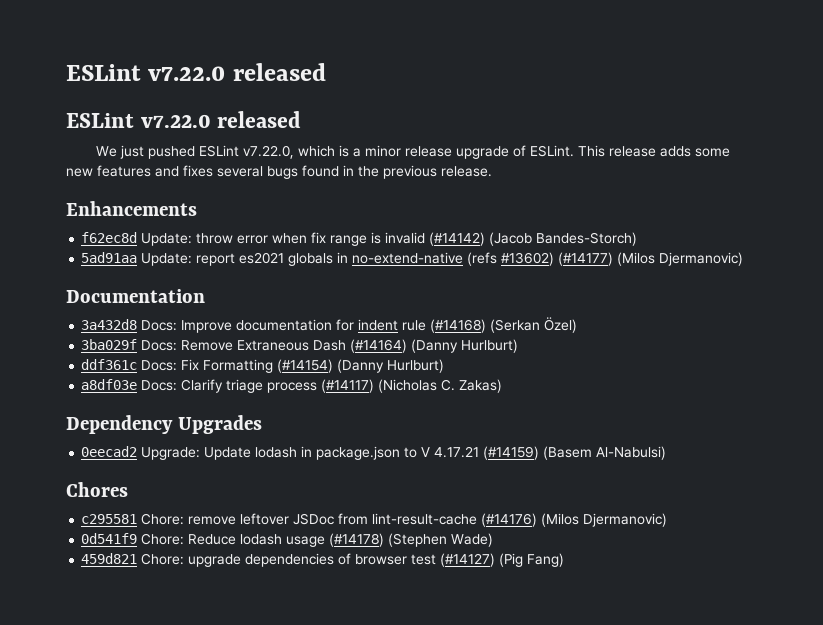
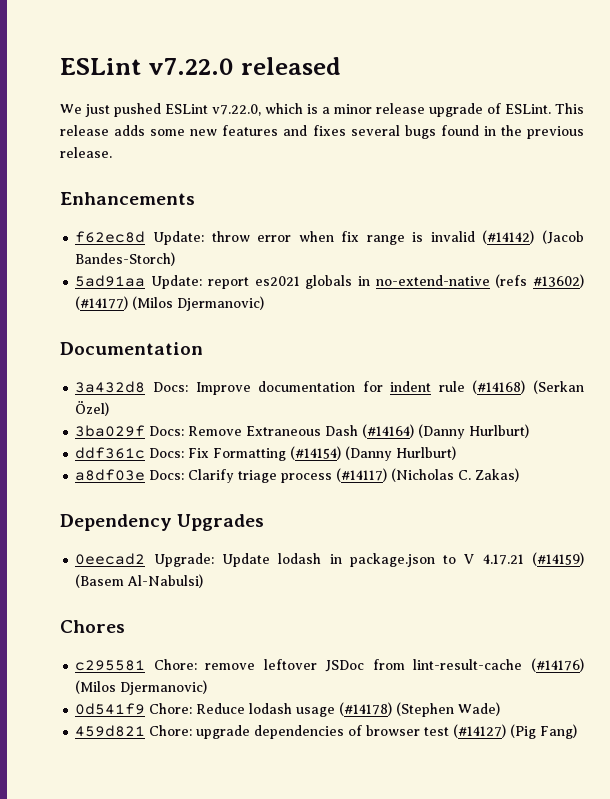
[66,63,326,81] [66,111,302,128] ESLint v7.22.0 released // ESLint v7.22.0 released -> [60,57,341,75] ESLint v7.22.0 released

